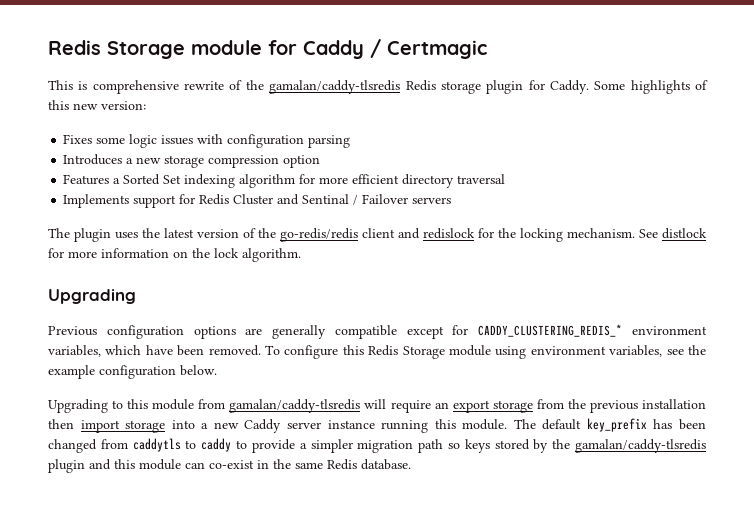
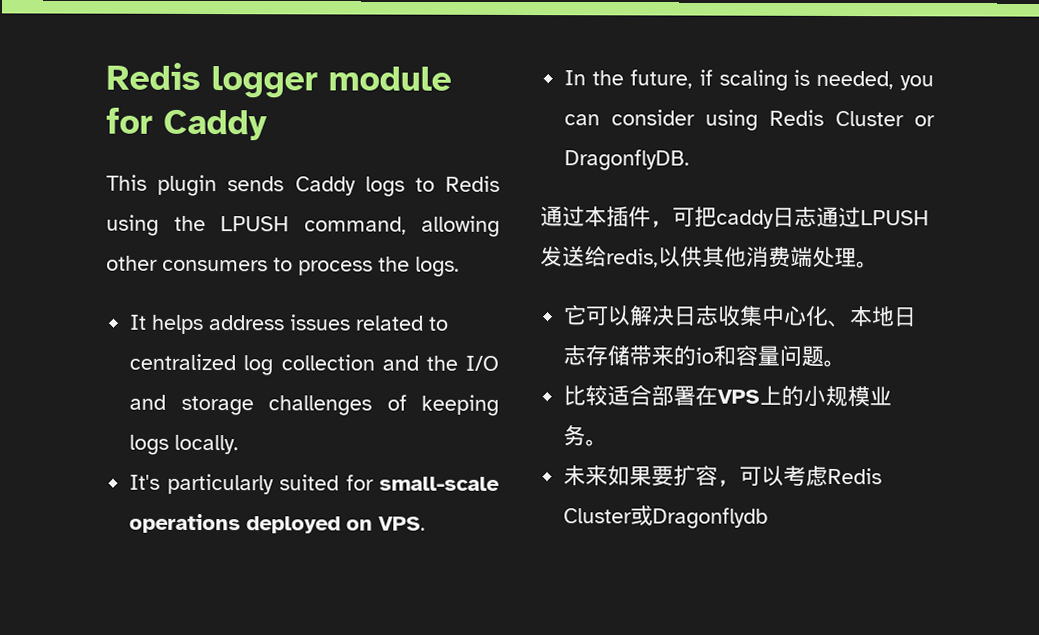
[48,40,185,59] Redis Storage -> [106,62,318,99] Redis logger
[370,39,487,59] / Certmagic -> (268, 125) none
[78,80,708,94] [48,100,146,110] [63,134,351,148] [63,154,321,168] [63,174,506,188] [63,194,452,208] [48,228,707,242] [48,248,301,262] [48,289,136,304] [48,324,707,339] [48,345,706,359] [48,365,217,379] [48,399,706,413] [48,418,706,433] [48,438,706,453] [48,459,411,473] is comprehensive rewrite of the gamalan/caddy-tlsredis Redis storage plugin for Caddy. Some highlights of this new version: // Fixes some logic issues with configuration parsing // Introduces a new storage compression option // Features a Sorted Set indexing algorithm for more efficient directory traversal // Implements support for Redis Cluster and Sentinal / Failover servers // The plugin uses the latest version of the go-redis/redis client and redislock for the locking mechanism. See distlock for more information on the lock algorithm. // Upgrading // Previous configuration options are generally compatible except for CADDY_CLUSTERING_REDIS_* environment variables, which have been removed. To configure this Redis Storage module using environment variables, see the example configuration below. // Upgrading to this module from gamalan/caddy-tlsredis will require an export storage from the previous installation then import storage into a new Caddy server instance running this module. The default key_prefix has been changed from caddytls to caddy to provide a simpler migration path so keys stored by the gamalan/caddy-tlsredis plugin and this module can co-exist in the same Redis database. -> [157,174,501,197] [106,214,500,237] [106,255,460,277] [129,314,450,335] [129,353,500,376] [129,394,499,416] [129,434,240,455] [129,473,500,495] [129,513,427,534] [564,69,934,91] [564,109,935,131] [564,149,691,171] [540,206,929,229] [540,246,879,269] [563,305,918,328] [563,344,847,368] [563,384,893,408] [563,425,609,447] [563,465,883,487] [563,505,769,529] plugin sends Caddy logs to Redis using the LPUSH command, allowing other consumers to process the logs. // It helps address issues related to centralized log collection and the I/O and storage challenges of keeping logs locally. // It's particularly suited for small-scale operations deployed on VPS. // In the future, if scaling is needed, you can consider using Redis Cluster or DragonflyDB. // 通过本插件，可把caddy日志通过LPUSH发送给redis,以供其他消费端处理。 // 它可以解决日志收集中心化、本地日志存储带来的io和容量问题。 // 比较适合部署在VPS上的小规模业务。 // 未来如果要扩容，可以考虑Redis Cluster或Dragonflydb

